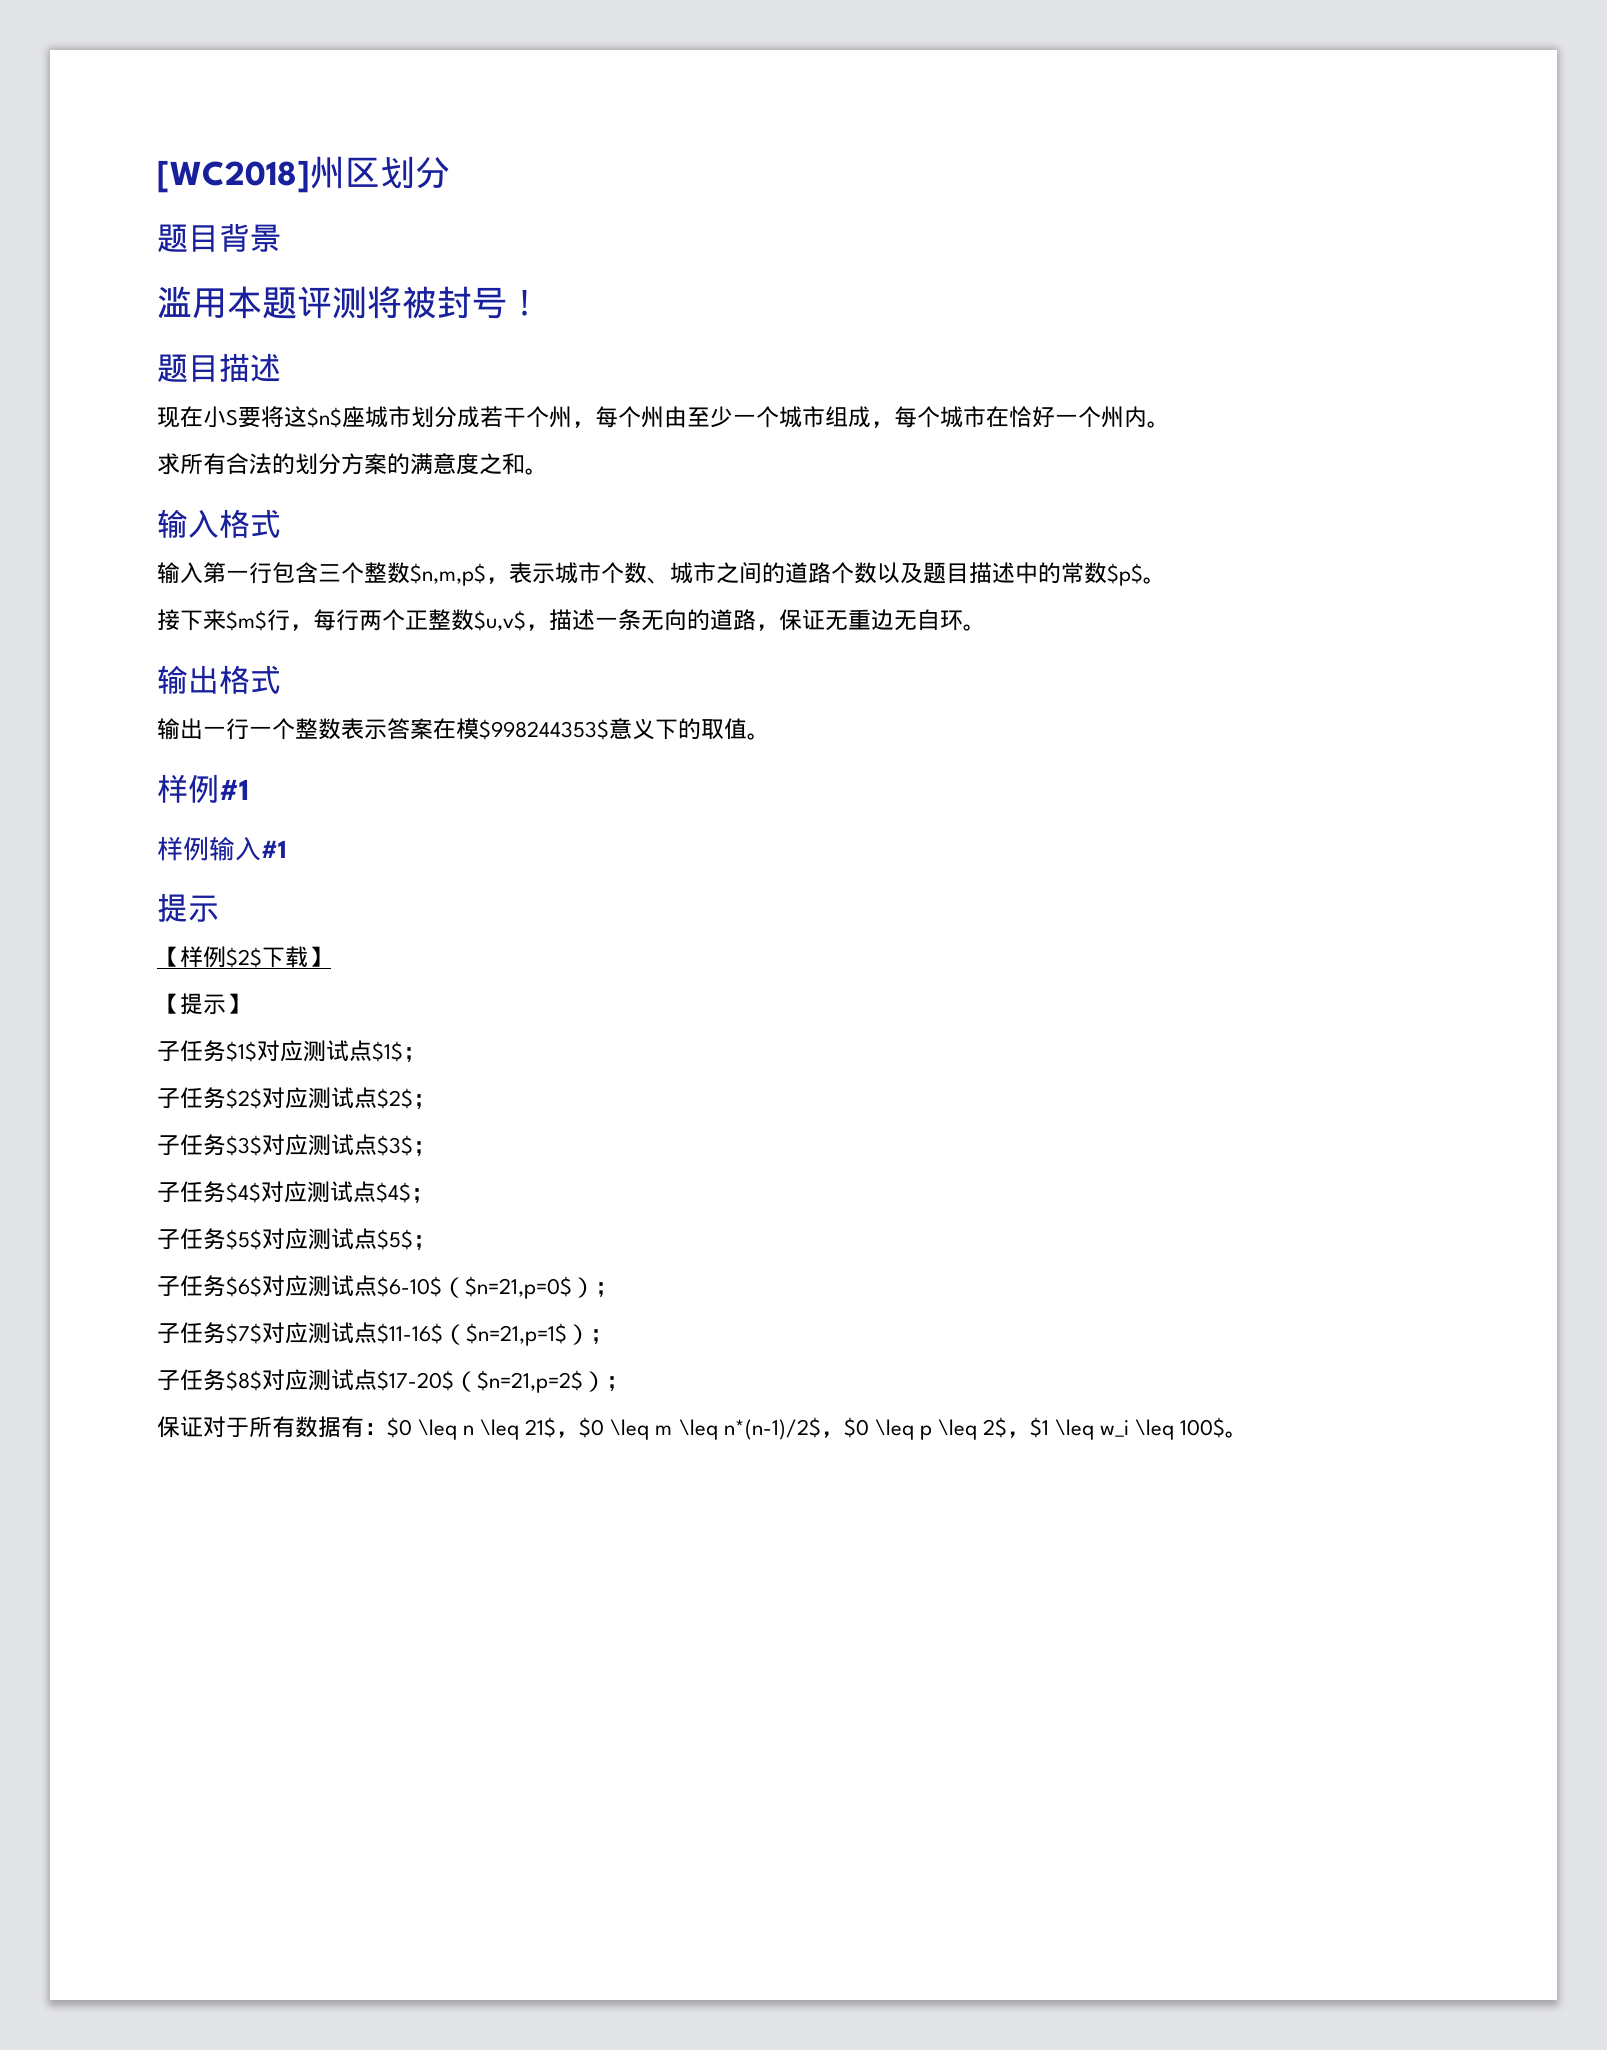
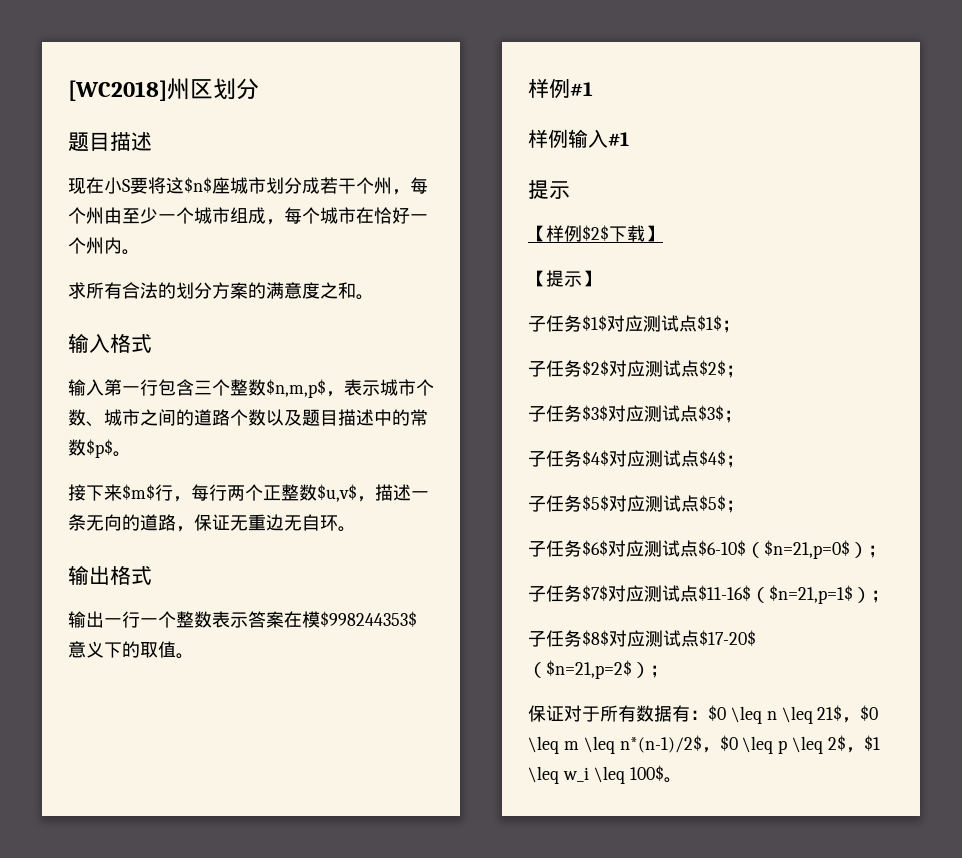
[157,223,281,253] [157,286,542,319] // 题目背景 // 滥用本题评测将被封号！ -> (259, 89) none

